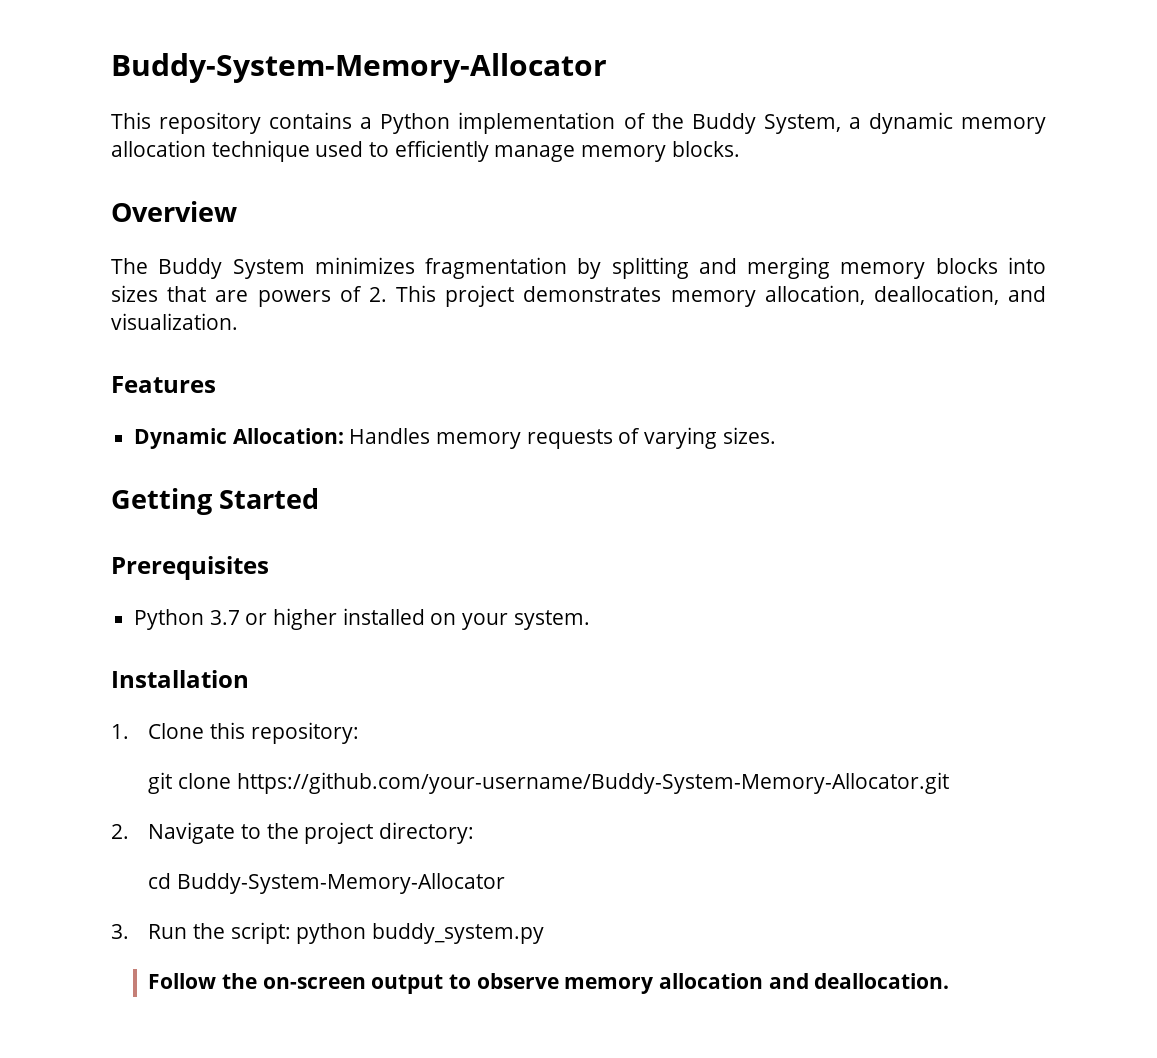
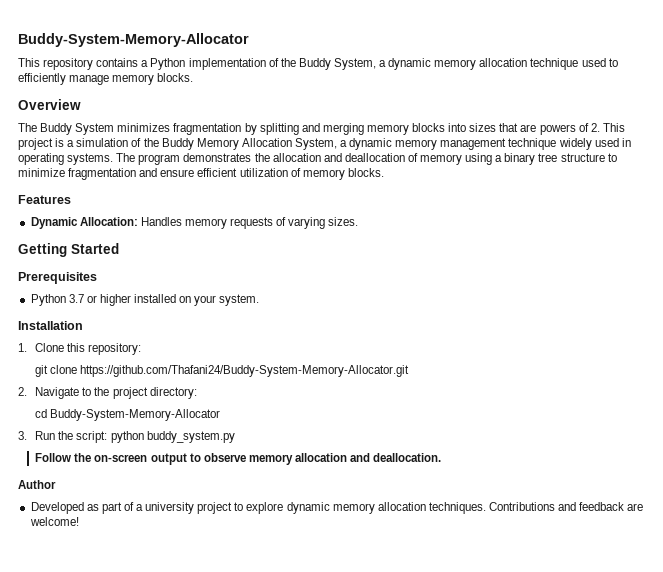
[523,285,1046,307] [111,313,238,330] demonstrates memory allocation, deallocation, and visualization. -> [55,138,631,150] [18,153,617,165] [18,168,384,180] is a simulation of the Buddy Memory Allocation System, a dynamic memory management technique widely used in operating systems. The program demonstrates the allocation and deallocation of memory using a binary tree structure to minimize fragmentation and ensure efficient utilization of memory blocks.
[236,772,949,794] https://github.com/your-username/Buddy-System-Memory-Allocator.git -> [80,365,410,377] https://github.com/Thafani24/Buddy-System-Memory-Allocator.git
(950, 981) none -> [18,480,56,489] [30,502,644,514] [29,517,79,526] // Author // Developed as part of a university project to explore dynamic memory allocation techniques. Contributions and feedback are welcome!

